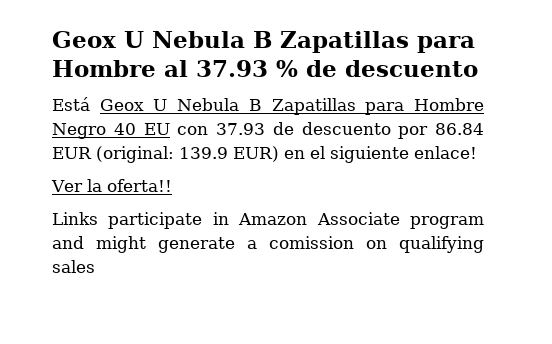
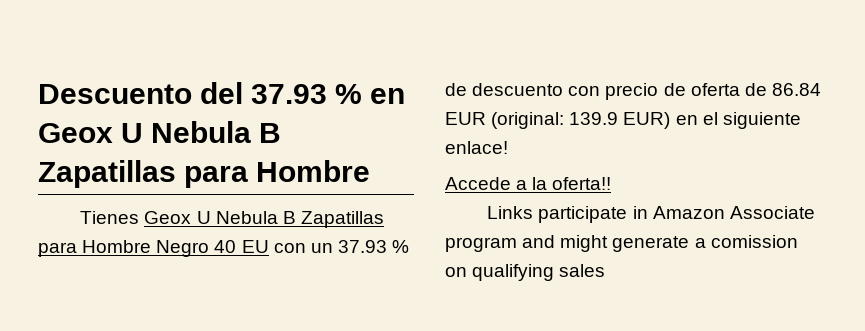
[52,31,475,53] [52,60,478,77] [52,97,90,111] Geox U Nebula B Zapatillas para Hombre al 37.93 % de descuento // Está -> [38,82,406,104] [38,121,282,143] [38,160,371,188] [80,211,140,224] Descuento del 37.93 % en Geox U Nebula B Zapatillas para Hombre // Tienes
[216,122,429,139] 37.93 de descuento por -> [310,240,410,253] [445,83,767,100] un 37.93 % de descuento con precio de oferta de
[51,180,83,192] Ver -> [445,177,528,190] Accede a

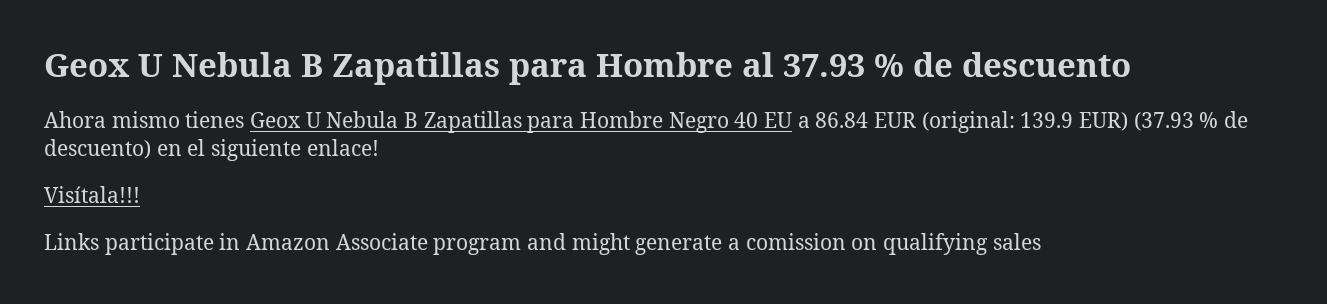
[38,82,406,104] [38,121,282,143] [38,160,371,188] [80,211,140,224] Descuento del 37.93 % en Geox U Nebula B Zapatillas para Hombre // Tienes -> [44,52,1131,85] [44,111,245,128] Geox U Nebula B Zapatillas para Hombre al 37.93 % de descuento // Ahora mismo tienes
[273,240,410,253] [445,83,767,100] con un 37.93 % de descuento con precio de oferta de -> [797,116,810,128] a
(671, 120) none -> [1133,111,1249,131] [44,139,151,159] (37.93 % de descuento)
[445,177,612,190] Accede a la oferta!! -> [44,186,140,203] Visítala!!!

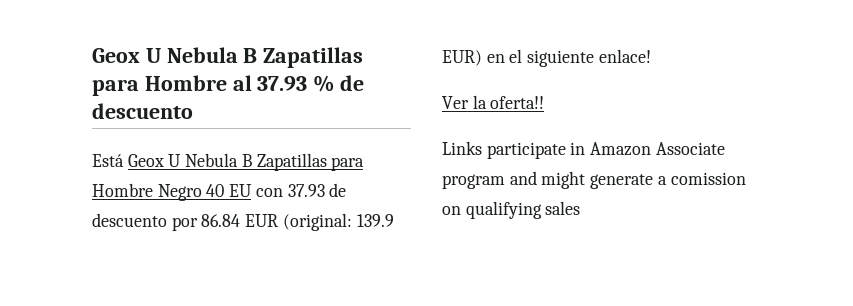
[44,111,245,128] Ahora mismo tienes -> [92,154,124,167] Está
[797,116,810,128] a -> [255,183,347,197] [92,213,198,231] con 37.93 de descuento por
[1133,111,1249,131] [44,139,151,159] (37.93 % de descuento) -> (482, 58) none
[44,186,140,203] Visítala!!! -> [442,95,545,109] Ver la oferta!!

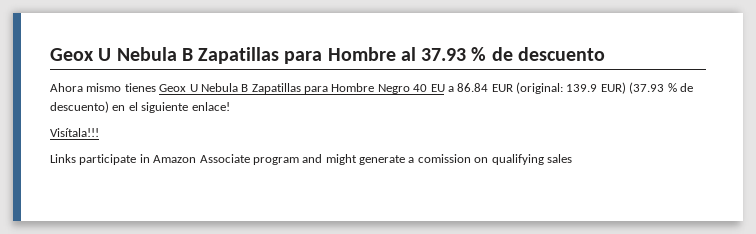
[92,154,124,167] Está -> [50,83,156,92] Ahora mismo tienes
[255,183,347,197] [92,213,198,231] con 37.93 de descuento por -> [447,86,454,92] a
(482, 58) none -> [629,82,693,94] [50,101,109,113] (37.93 % de descuento)
[442,95,545,109] Ver la oferta!! -> [50,128,99,137] Visítala!!!

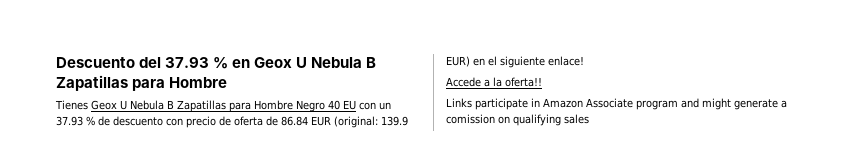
[50,47,605,64] [50,83,156,92] Geox U Nebula B Zapatillas para Hombre al 37.93 % de descuento // Ahora mismo tienes -> [56,57,377,69] [56,75,228,91] [55,100,88,110] Descuento del 37.93 % en Geox U Nebula B Zapatillas para Hombre // Tienes
[447,86,454,92] a -> [359,102,391,110] [56,116,278,128] con un 37.93 % de descuento con precio de oferta de
[629,82,693,94] [50,101,109,113] (37.93 % de descuento) -> (470, 61) none
[50,128,99,137] Visítala!!! -> [446,77,542,87] Accede a la oferta!!

